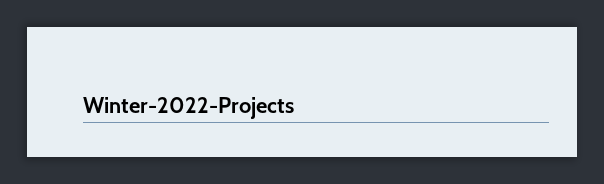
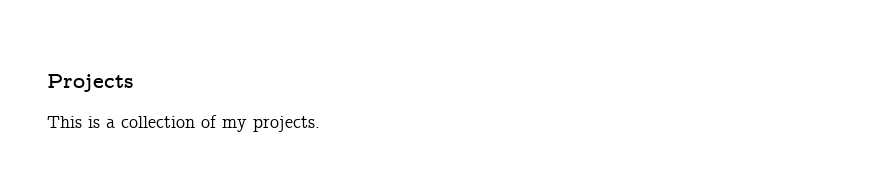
[83,97,294,119] Winter-2022-Projects -> [47,74,134,92] [47,115,320,132] Projects // This is a collection of my projects.

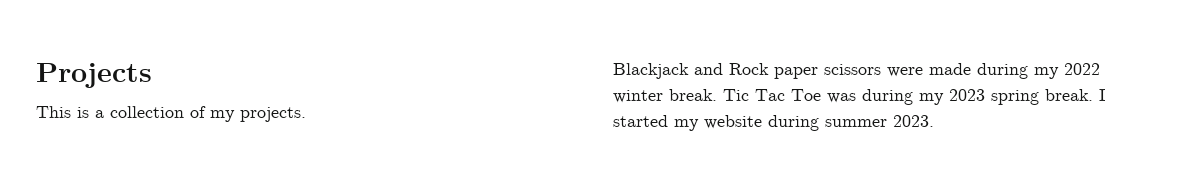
(320, 124) none -> [613,63,1100,79] [613,89,1106,105] [613,115,934,131] // Blackjack and Rock paper scissors were made during my 2022 winter break. Tic Tac Toe was during my 2023 spring break. I started my website during summer 2023.

